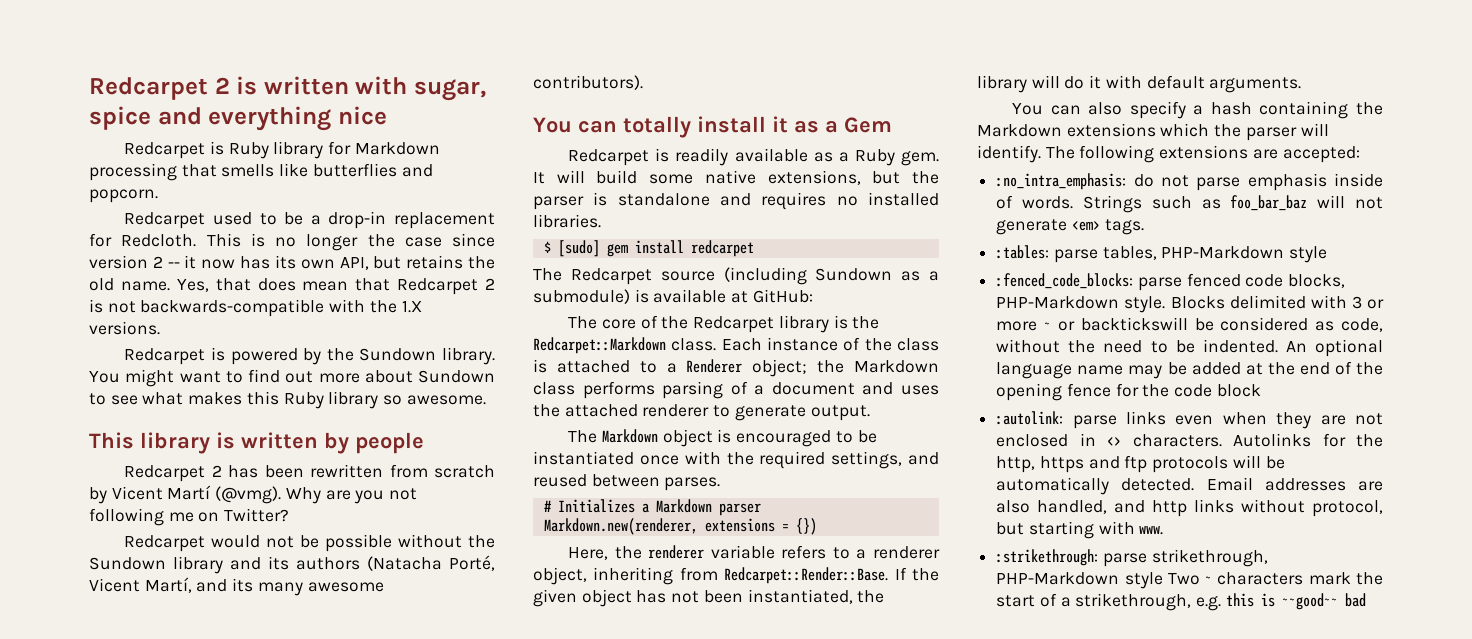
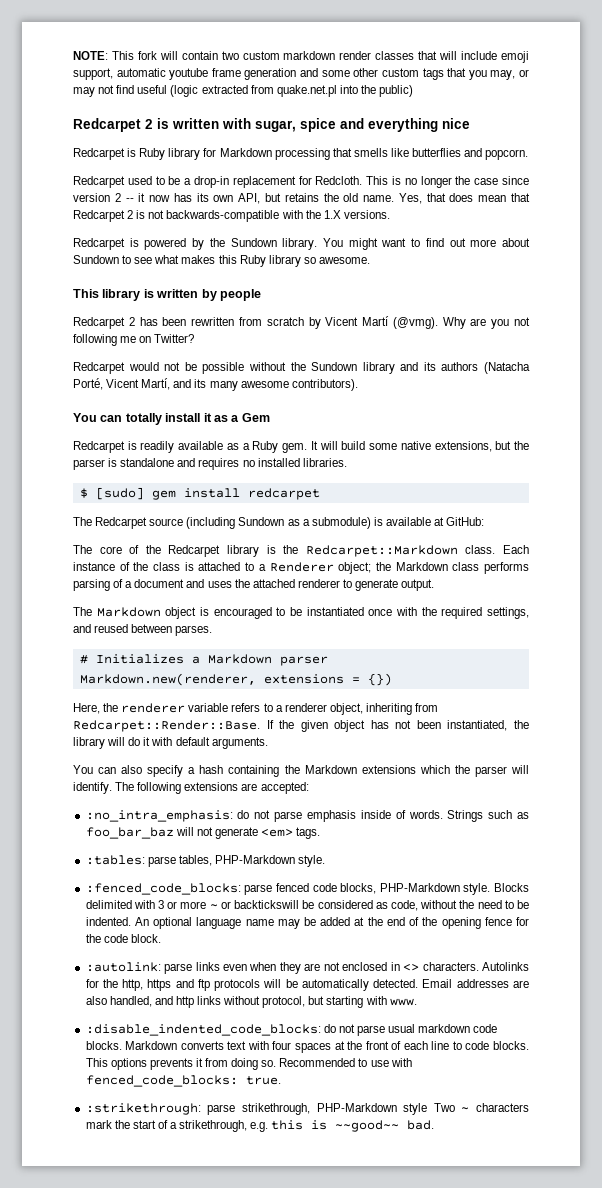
(89, 88) none -> [73,51,529,63] [73,68,530,80] [73,85,414,97] NOTE: This fork will contain two custom markdown render classes that will include emoji support, automatic youtube frame generation and some other custom tags that you may, or may not find useful (logic extracted from quake.net.pl into the public) //
[1289,246,1328,263] style -> [298,855,326,867] style.
[1216,384,1261,397] block -> [130,934,161,943] block.
(1164, 530) none -> [85,1024,498,1036] [85,1041,529,1053] [85,1058,412,1070] [85,1075,281,1087] // :disable_indented_code_blocks: do not parse usual markdown code blocks. Markdown converts text with four spaces at the front of each line to code blocks. This options prevents it from doing so. Recommended to use with fenced_code_blocks: true.
[1344,593,1366,607] bad -> [407,1120,435,1130] bad.

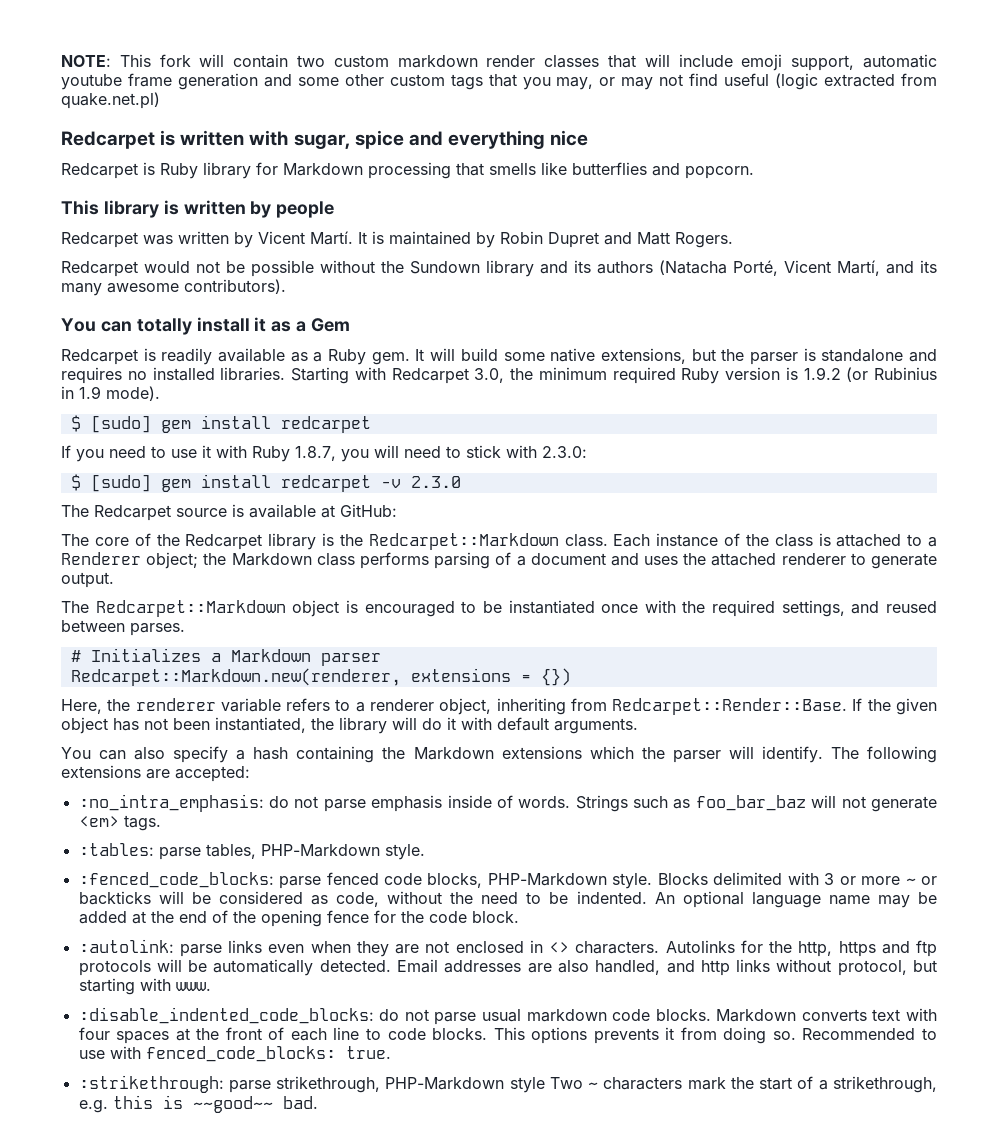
[276,85,414,97] [73,118,153,132] quake.net.pl into the public) // Redcarpet 2 -> [61,92,160,109] [61,131,155,149] quake.net.pl) // Redcarpet
[73,176,530,188] [73,193,530,204] [73,210,390,222] [73,238,530,250] [73,255,370,267] // Redcarpet used to be a drop-in replacement for Redcloth. This is no longer the case since version 2 -- it now has its own API, but retains the old name. Yes, that does mean that Redcarpet 2 is not backwards-compatible with the 1.X versions. // Redcarpet is powered by the Sundown library. You might want to find out more about Sundown to see what makes this Ruby library so awesome. -> (754, 172) none
[128,316,530,329] [73,334,195,346] 2 has been rewritten from scratch by Vicent Martí (@vmg). Why are you not following me on Twitter? -> [143,231,733,248] was written by Vicent Martí. It is maintained by Robin Dupret and Matt Rogers.
(347, 462) none -> [291,367,937,384] [61,386,160,401] Starting with Redcarpet 3.0, the minimum required Ruby version is 1.9.2 (or Rubinius in 1.9 mode).
[73,517,371,529] The Redcarpet source (including Sundown as a submodule) -> [61,445,587,462] [70,474,461,492] [61,505,227,521] If you need to use it with Ruby 1.8.7, you will need to stick with 2.3.0: // $ [sudo] gem install redcarpet -v 2.3.0 // The Redcarpet source
[96,607,161,617] Markdown -> [95,600,286,617] Redcarpet::Markdown
[79,673,256,686] Markdown.new(renderer, -> [70,668,401,686] Redcarpet::Markdown.new(renderer,
[234,900,300,909] backtickswill -> [78,891,184,905] backticks will

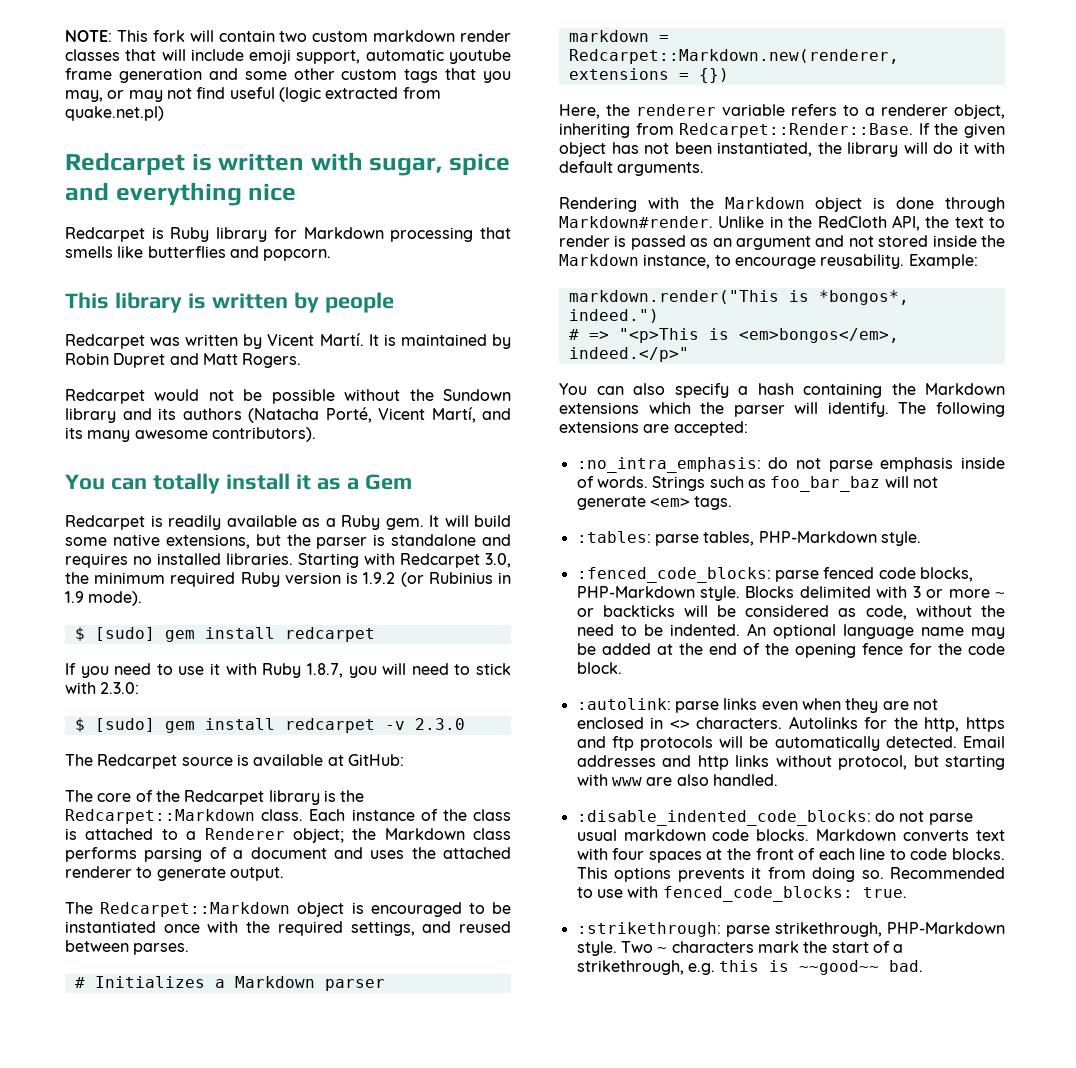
(381, 659) none -> [568,30,669,42] markdown =
(638, 726) none -> [559,197,1005,212] [559,215,1005,231] [559,235,1005,250] [559,254,978,269] [568,290,909,305] [568,309,659,323] [568,328,899,343] [568,347,689,362] // Rendering with the Markdown object is done through Markdown#render. Unlike in the RedCloth API, the text to render is passed as an argument and not stored inside the Markdown instance, to encourage reusability. Example: // markdown.render("This is *bongos*, indeed.") // # => "<p>This is <em>bongos</em>, indeed.</p>"
[527,960,661,975] are also handled, -> (656, 761) none
[175,982,211,991] www. -> [611,774,778,786] www are also handled.
[509,1077,545,1093] style -> [576,941,617,956] style.

